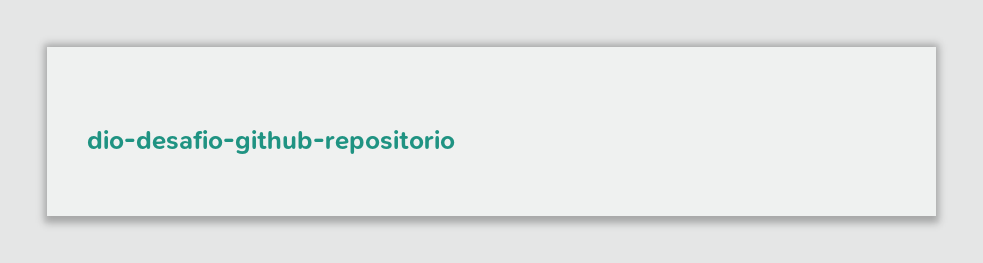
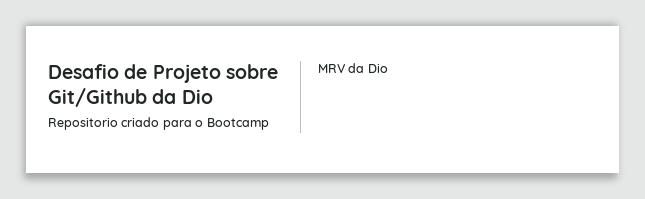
[87,130,455,154] dio-desafio-github-repositorio -> [48,64,278,83] [48,88,213,107] [48,117,269,130] [318,63,388,73] Desafio de Projeto sobre Git/Github da Dio // Repositorio criado para o Bootcamp MRV da Dio

